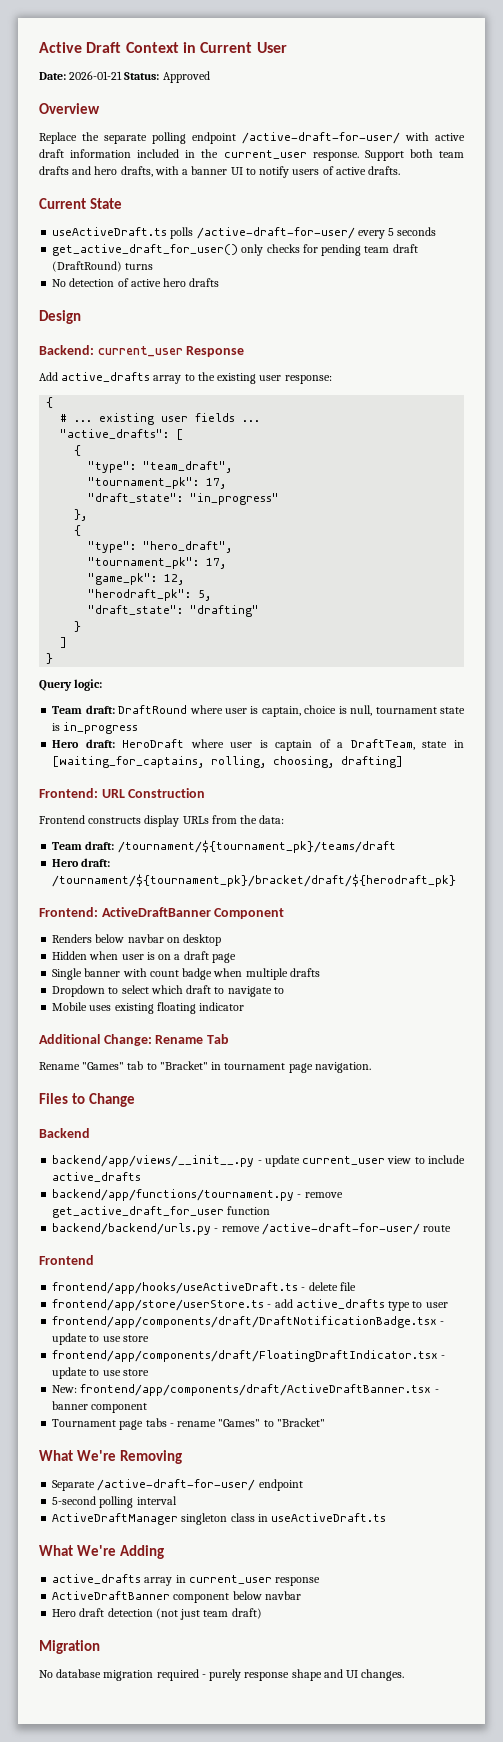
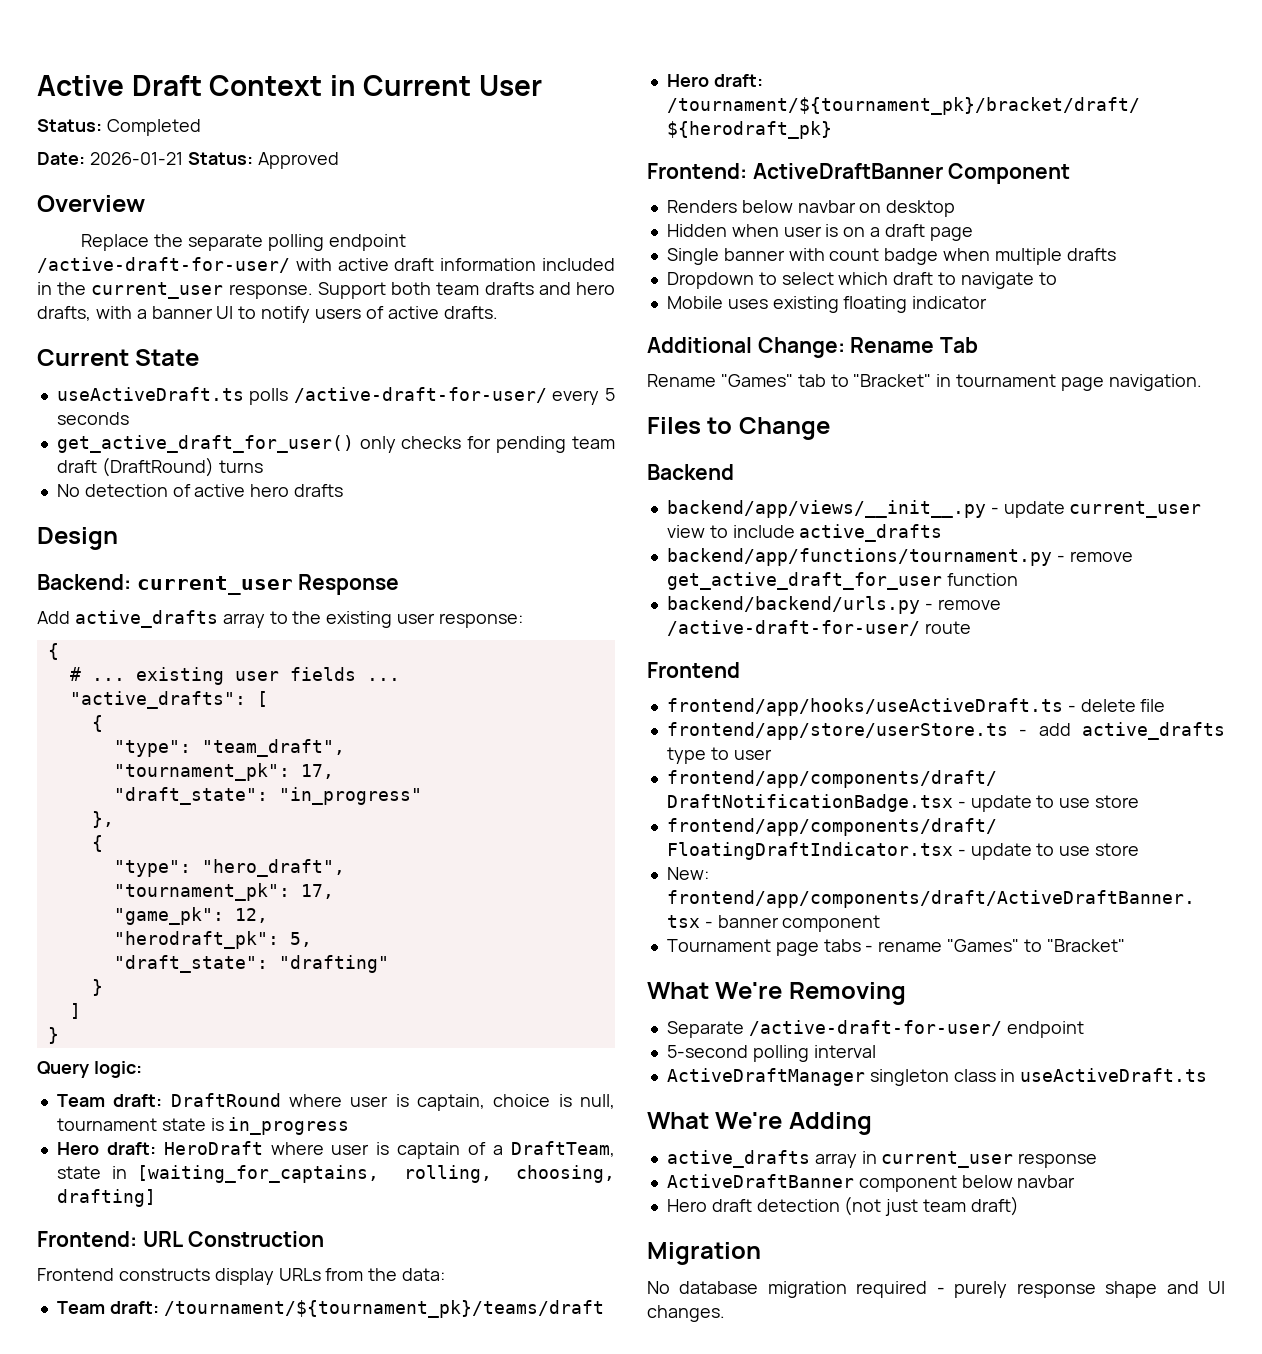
(287, 47) none -> [37,119,201,136] // Status: Completed

